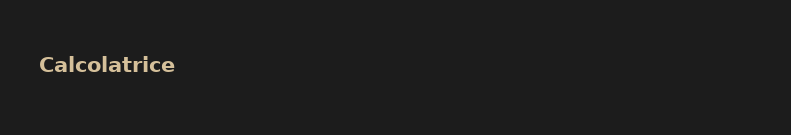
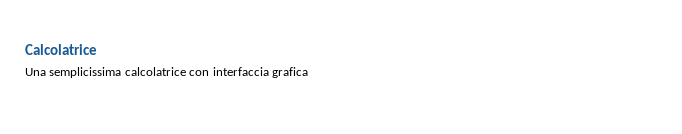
(175, 64) none -> [25,67,308,78] // Una semplicissima calcolatrice con interfaccia grafica

